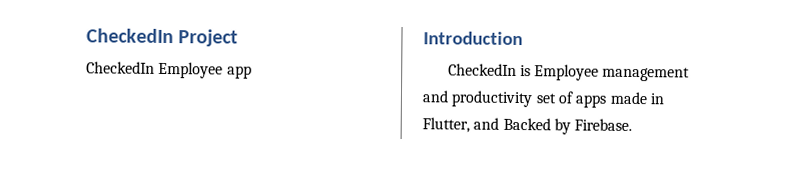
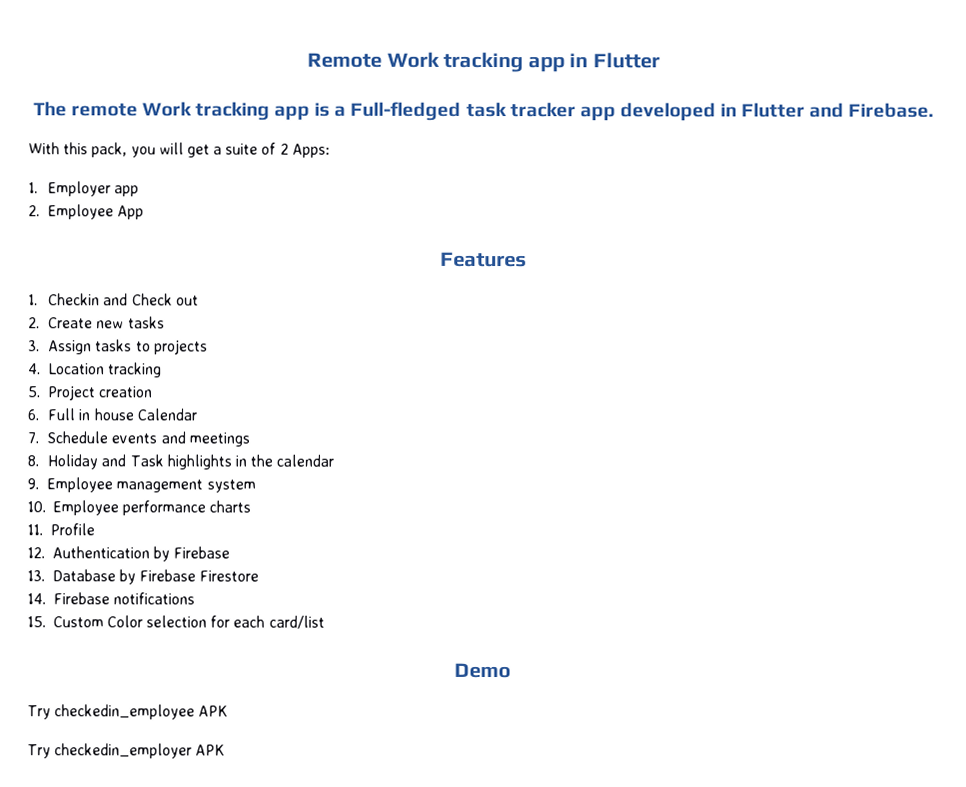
[86,28,239,47] [86,61,252,79] [423,31,523,46] [447,63,691,82] [422,90,664,108] [422,117,633,135] CheckedIn Project // CheckedIn Employee app // Introduction // CheckedIn is Employee management and productivity set of apps made in Flutter, and Backed by Firebase. -> [307,51,660,73] [32,101,935,121] [28,142,330,158] [28,181,140,197] [28,204,145,220] [440,251,527,268] [28,293,199,306] [28,316,165,329] [28,339,208,355] [28,362,163,378] [27,385,154,401] [27,408,197,421] [27,431,250,447] [27,454,335,470] [27,477,256,493] [27,500,252,516] [27,523,95,536] [27,546,231,562] [27,569,260,585] [27,592,195,605] [27,615,325,629] [454,662,511,679] [27,704,229,720] [27,743,226,759] Remote Work tracking app in Flutter // The remote Work tracking app is a Full-fledged task tracker app developed in Flutter and Firebase. // With this pack, you will get a suite of 2 Apps: // 1. Employer app // 2. Employee App // Features // 1. Checkin and Check out // 2. Create new tasks // 3. Assign tasks to projects // 4. Location tracking // 5. Project creation // 6. Full in house Calendar // 7. Schedule events and meetings // 8. Holiday and Task highlights in the calendar // 9. Employee management system // 10. Employee performance charts // 11. Profile // 12. Authentication by Firebase // 13. Database by Firebase Firestore // 14. Firebase notifications // 15. Custom Color selection for each card/list // Demo // Try checkedin_employee APK // Try checkedin_employer APK

